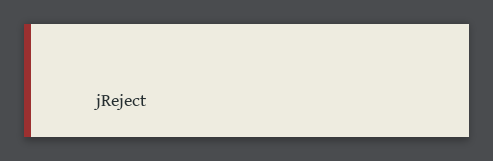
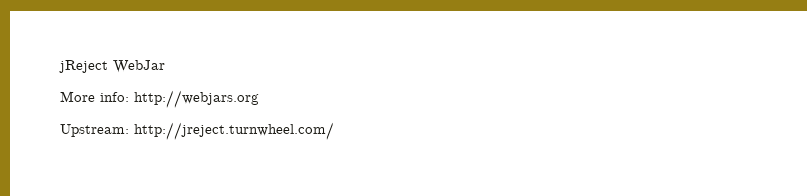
(147, 102) none -> [113,60,165,73] [60,90,259,108] [60,122,334,140] WebJar // More info: http://webjars.org // Upstream: http://jreject.turnwheel.com/

